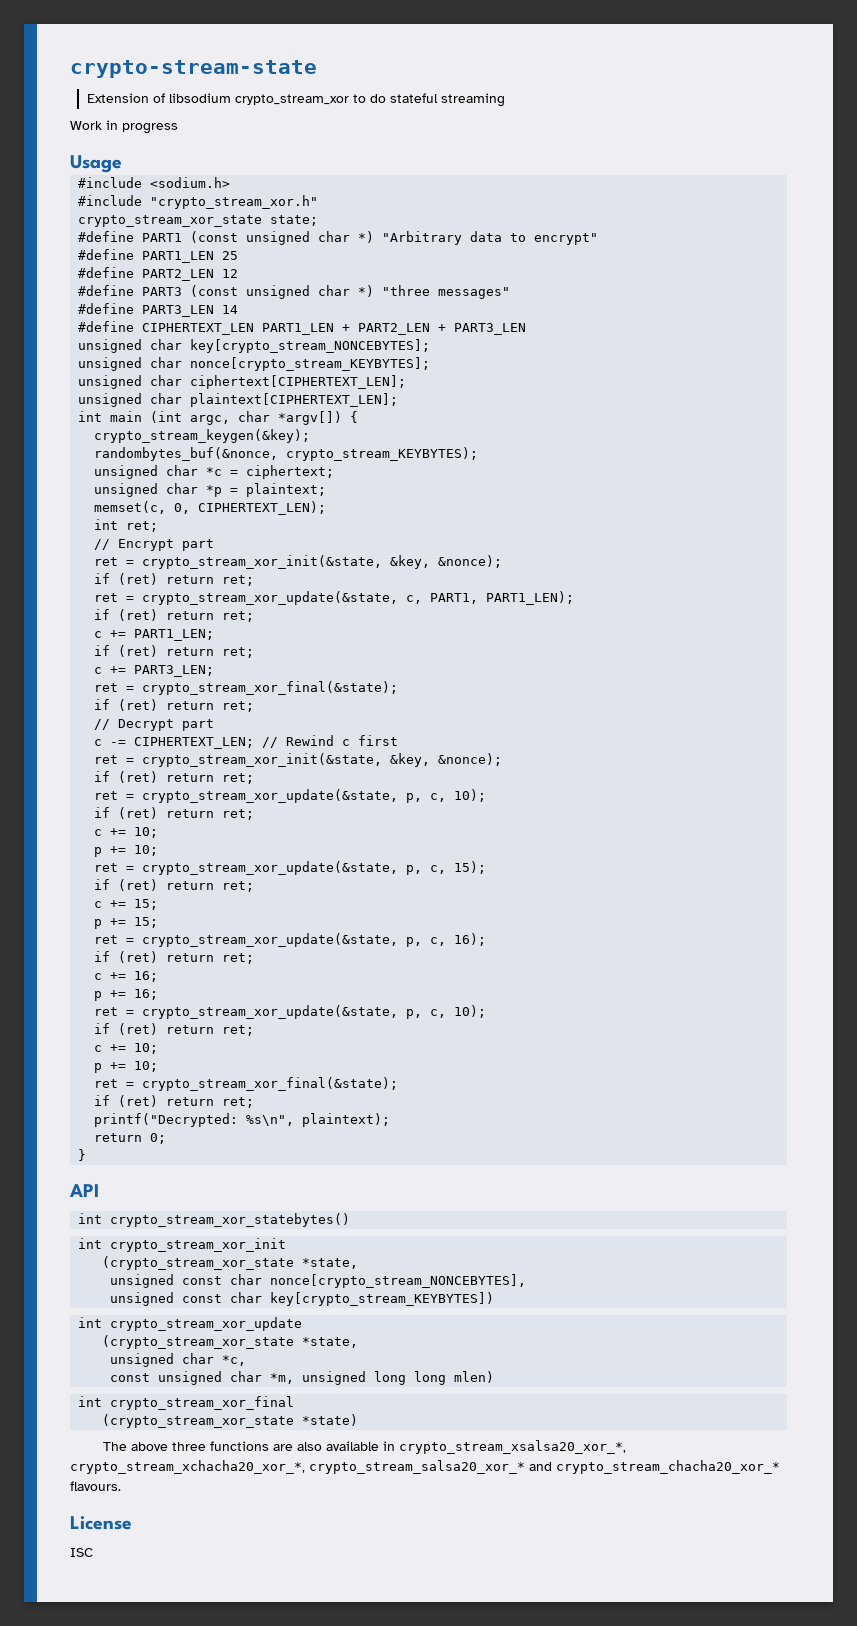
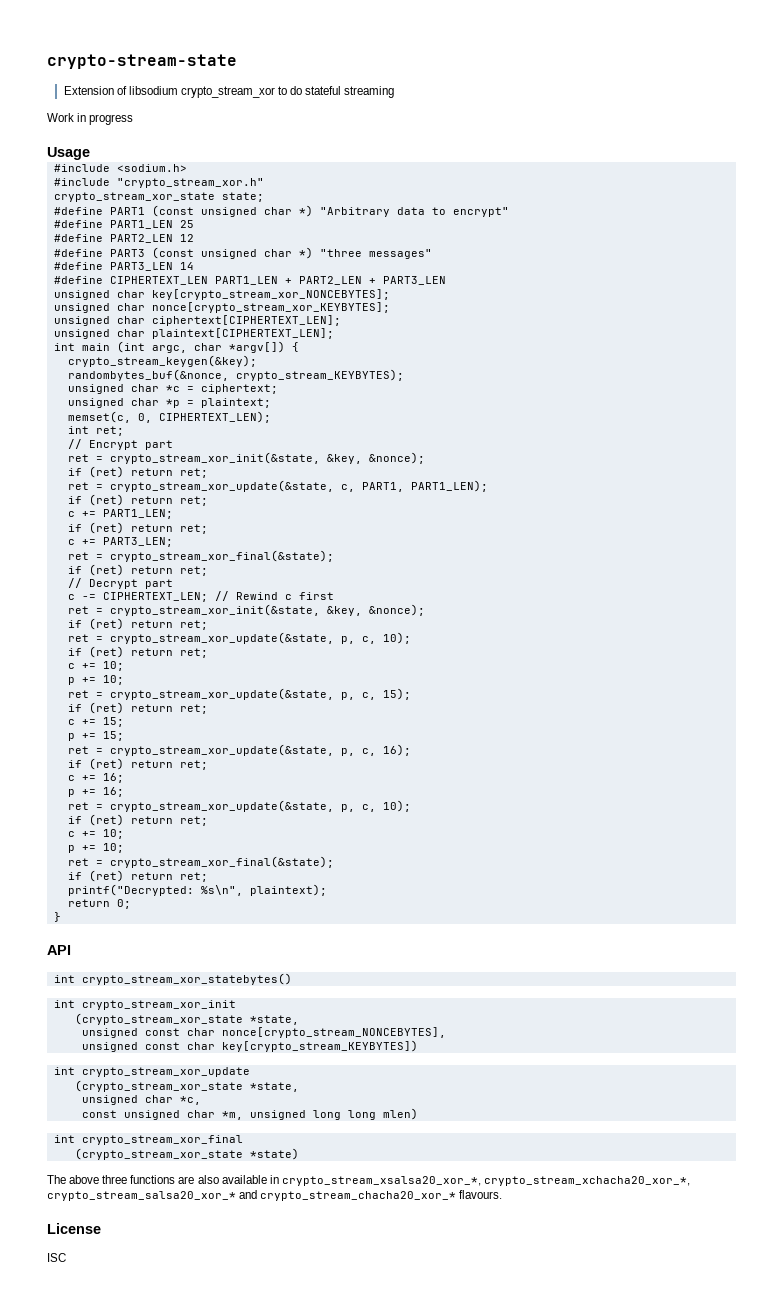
[190,339,431,353] [78,357,431,371] key[crypto_stream_NONCEBYTES]; // unsigned char nonce[crypto_stream_KEYBYTES]; -> [151,289,390,300] [53,302,390,313] key[crypto_stream_xor_NONCEBYTES]; // unsigned char nonce[crypto_stream_xor_KEYBYTES];

